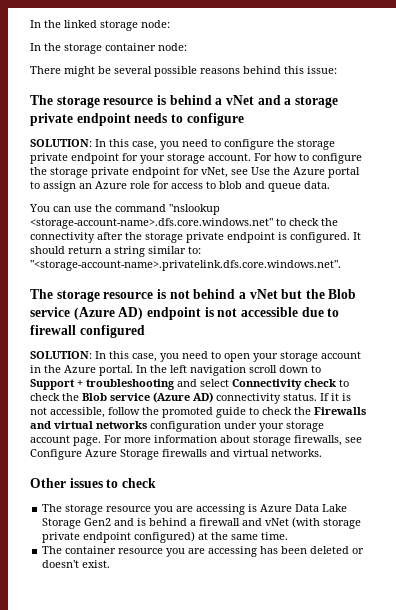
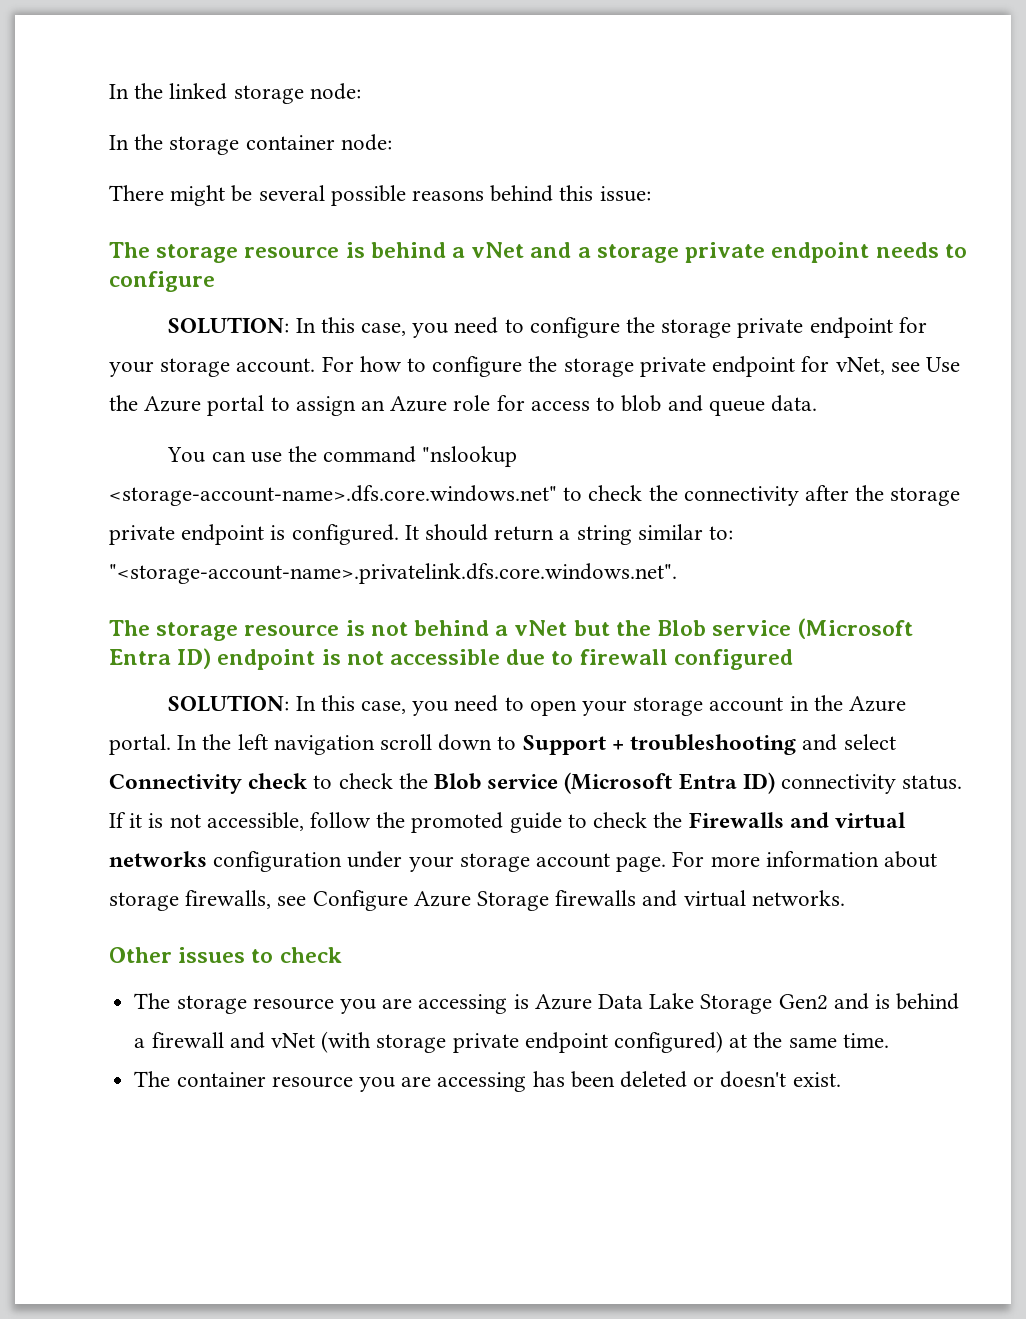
[73,307,144,320] (Azure AD) -> [797,618,913,639] [109,648,212,669] (Microsoft Entra ID)
[153,392,213,403] (Azure AD) -> [564,772,775,794] (Microsoft Entra ID)

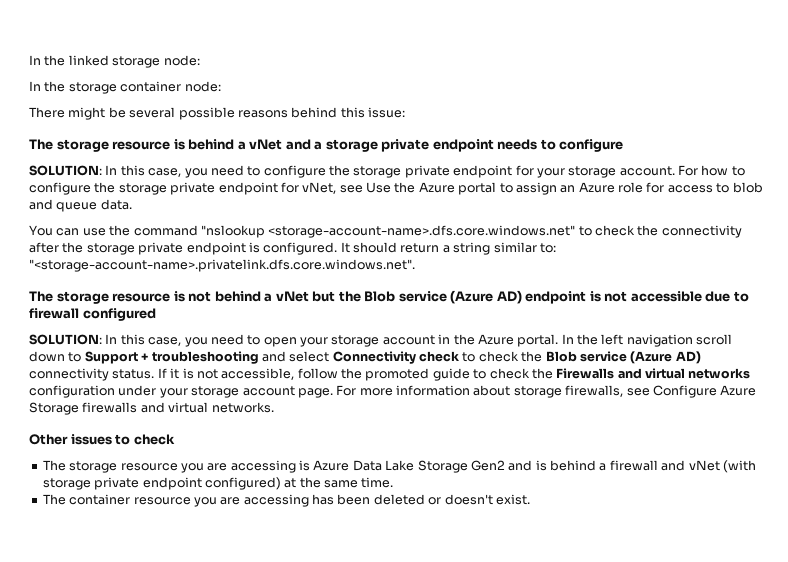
[797,618,913,639] [109,648,212,669] (Microsoft Entra ID) -> [450,290,522,304] (Azure AD)
[564,772,775,794] (Microsoft Entra ID) -> [630,351,701,364] (Azure AD)

